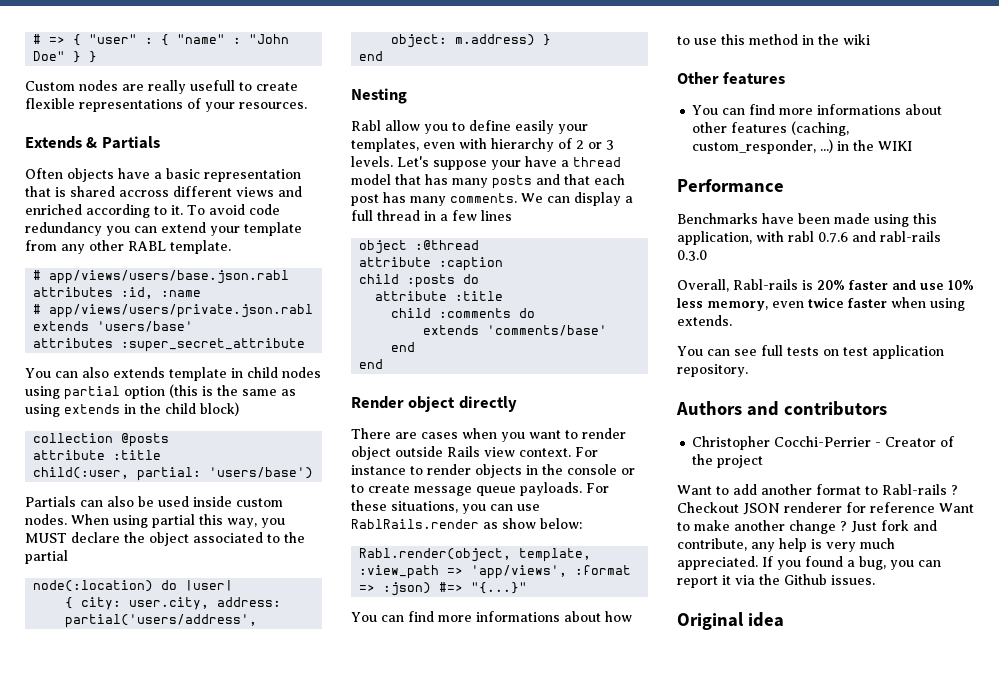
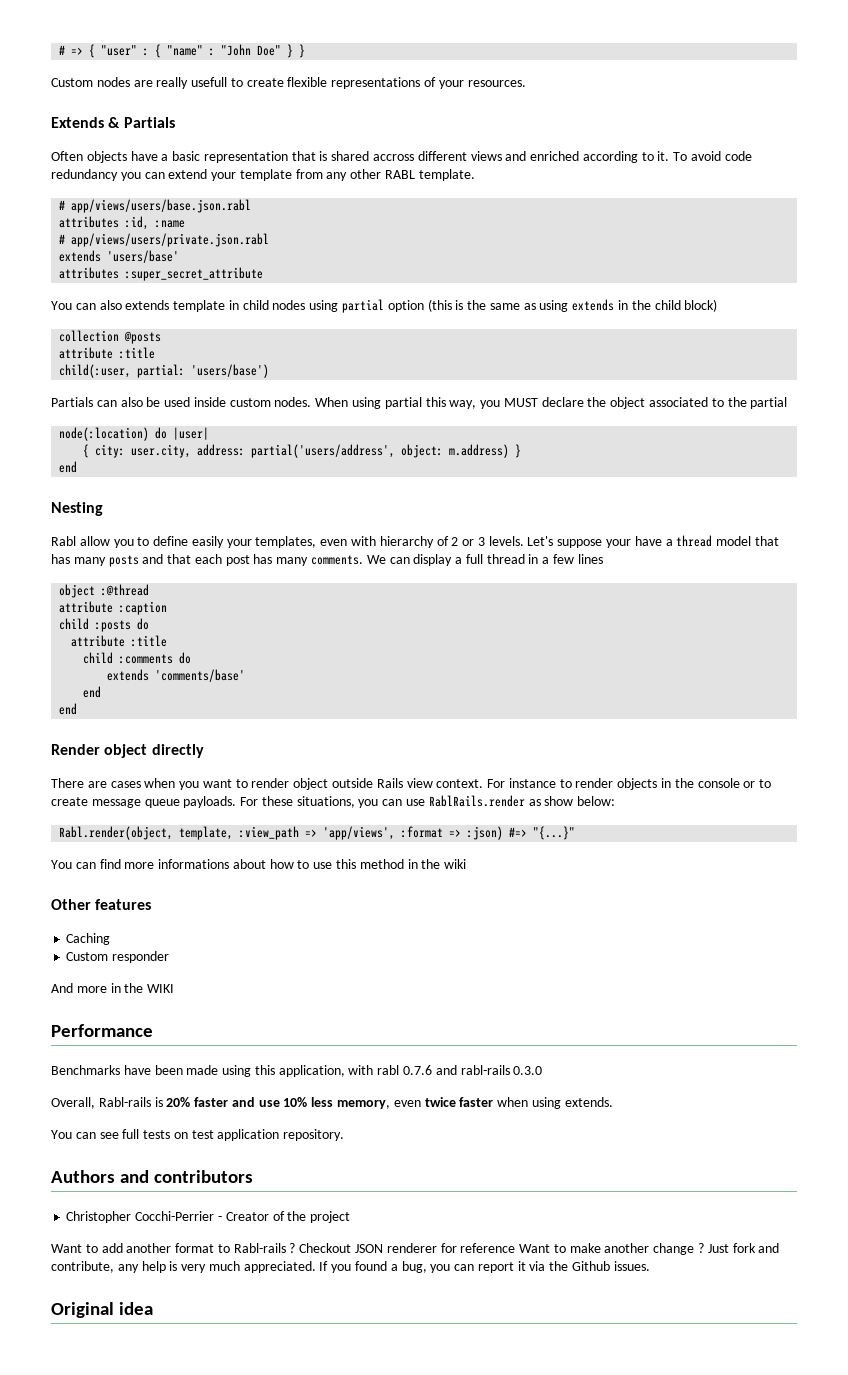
[692,104,943,115] [692,121,850,136] [692,139,834,154] You can find more informations about other features (caching, custom_responder, ...) -> [66,933,111,945] [66,951,170,963] [51,983,107,993] Caching // Custom responder // And more

